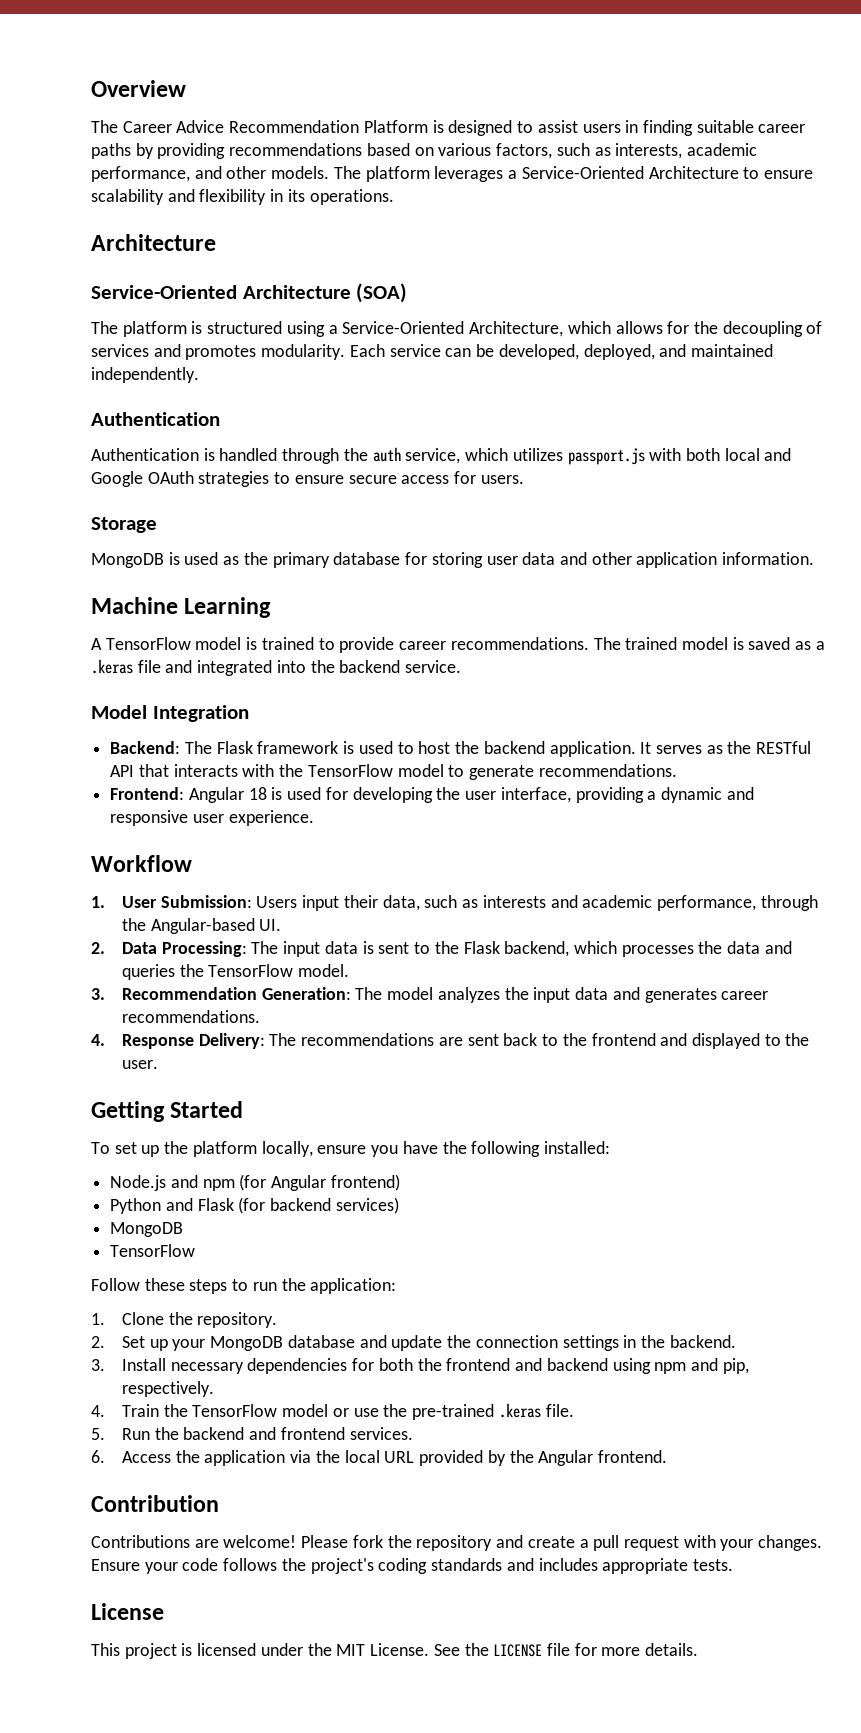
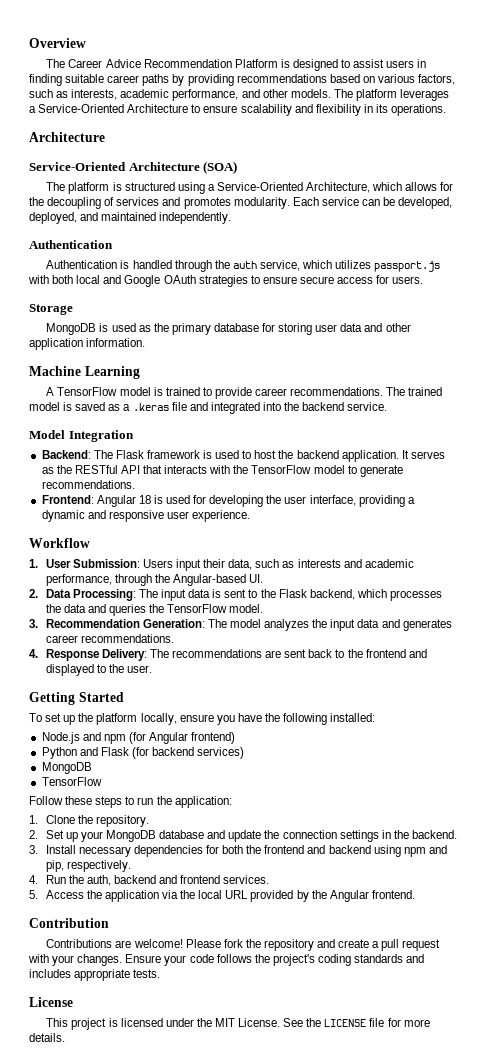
[122,1403,574,1420] [91,1428,105,1440] Train the TensorFlow model or use the pre-trained .keras file. // 5. -> (38, 879) none
(179, 1433) none -> [86,875,111,886] auth,
[91,1450,105,1463] 6. -> [29,890,38,899] 5.

